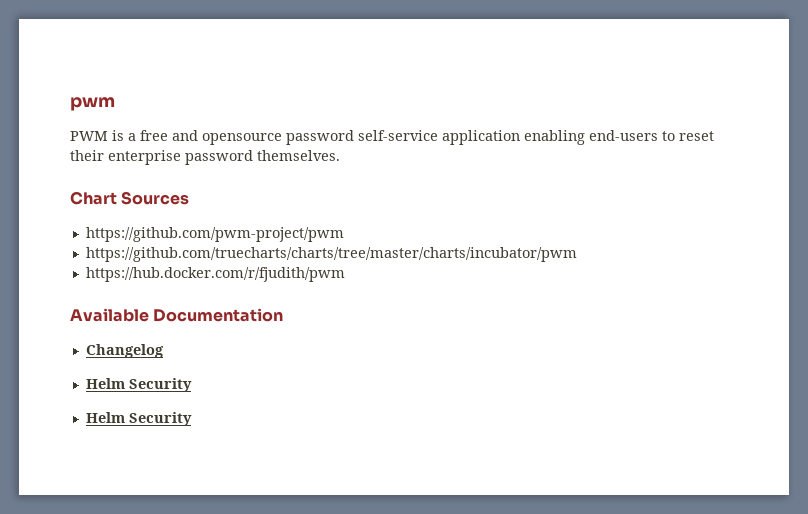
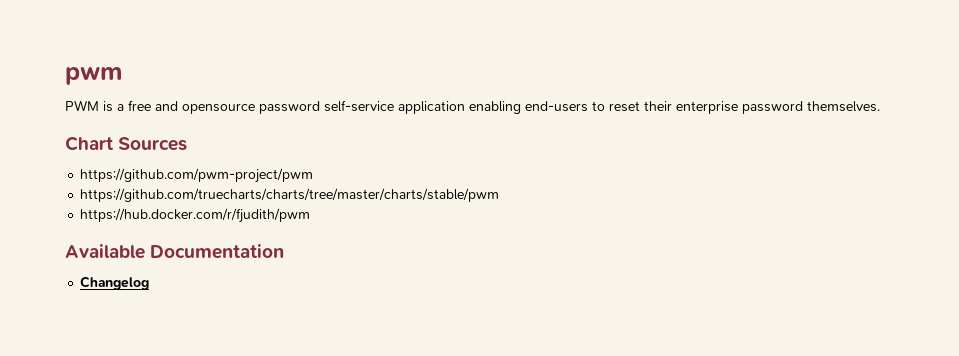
[85,247,577,262] https://github.com/truecharts/charts/tree/master/charts/incubator/pwm -> [80,188,500,202] https://github.com/truecharts/charts/tree/master/charts/stable/pwm
[85,378,192,392] [85,412,192,426] // Helm Security // Helm Security -> (150, 283) none

